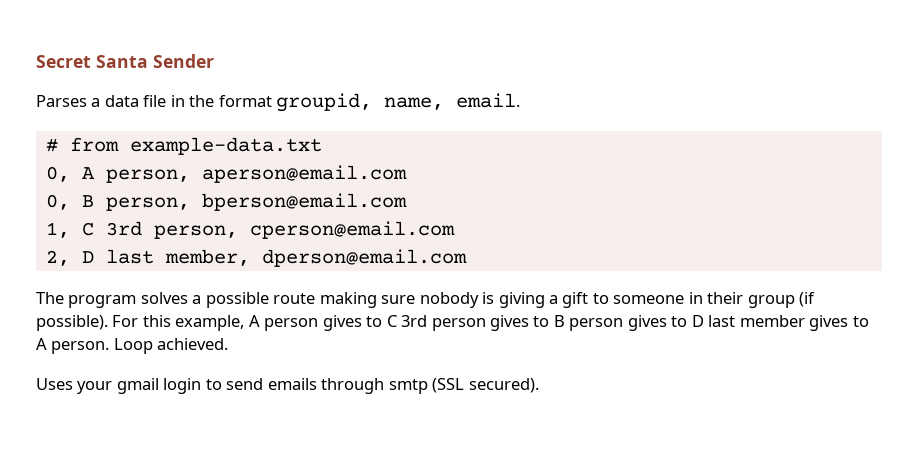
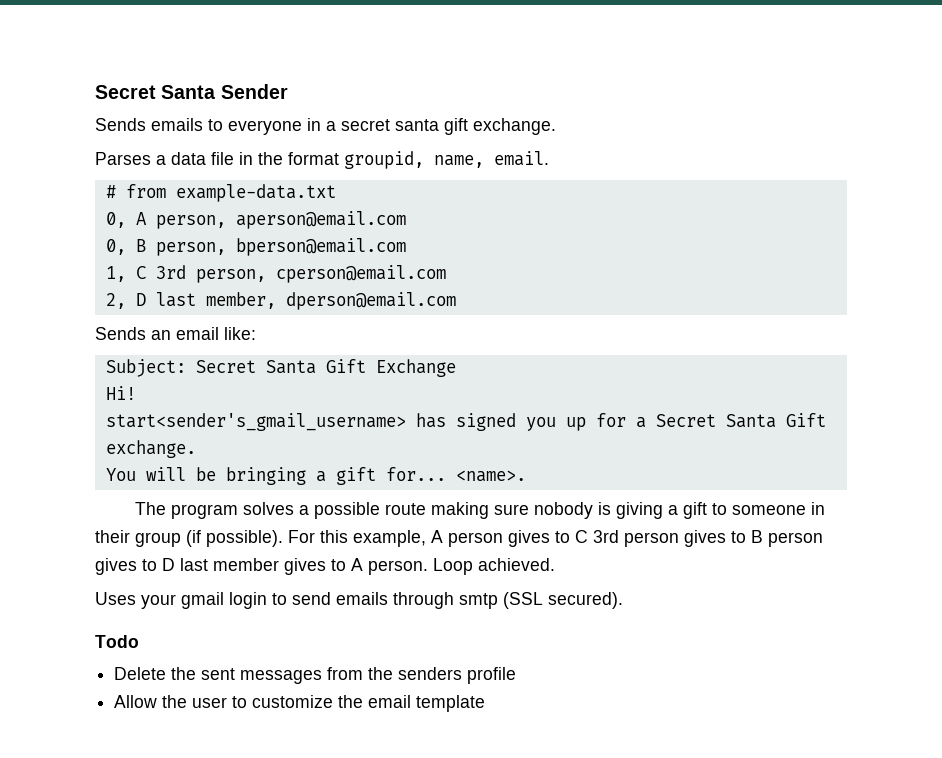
(214, 61) none -> [95,118,556,135] // Sends emails to everyone in a secret santa gift exchange.
(467, 258) none -> [95,327,256,340] [105,359,456,377] [105,386,136,400] [105,413,826,431] [105,440,196,458] [105,467,526,485] // Sends an email like: // Subject: Secret Santa Gift Exchange // Hi! // start<sender's_gmail_username> has signed you up for a Secret Santa Gift exchange. // You will be bringing a gift for... <name>.
(539, 385) none -> [95,635,139,648] [114,667,517,684] [114,695,486,712] // Todo // Delete the sent messages from the senders profile // Allow the user to customize the email template

